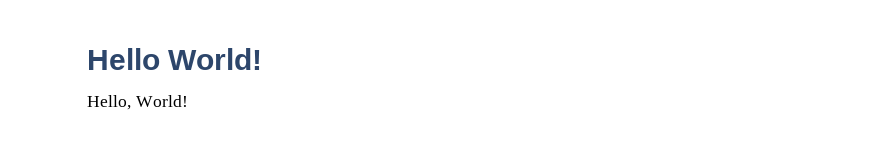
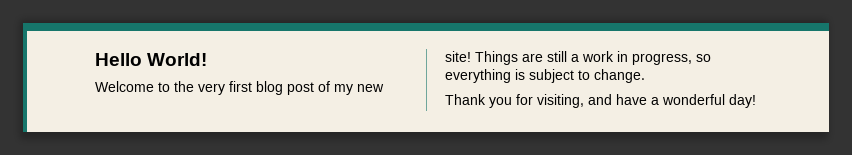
[87,95,188,110] Hello, World! -> [95,81,384,95] [445,51,711,65] [445,69,645,83] [445,94,756,108] Welcome to the very first blog post of my new site! Things are still a work in progress, so everything is subject to change. // Thank you for visiting, and have a wonderful day!

